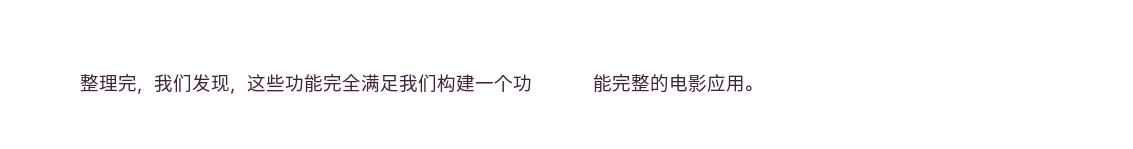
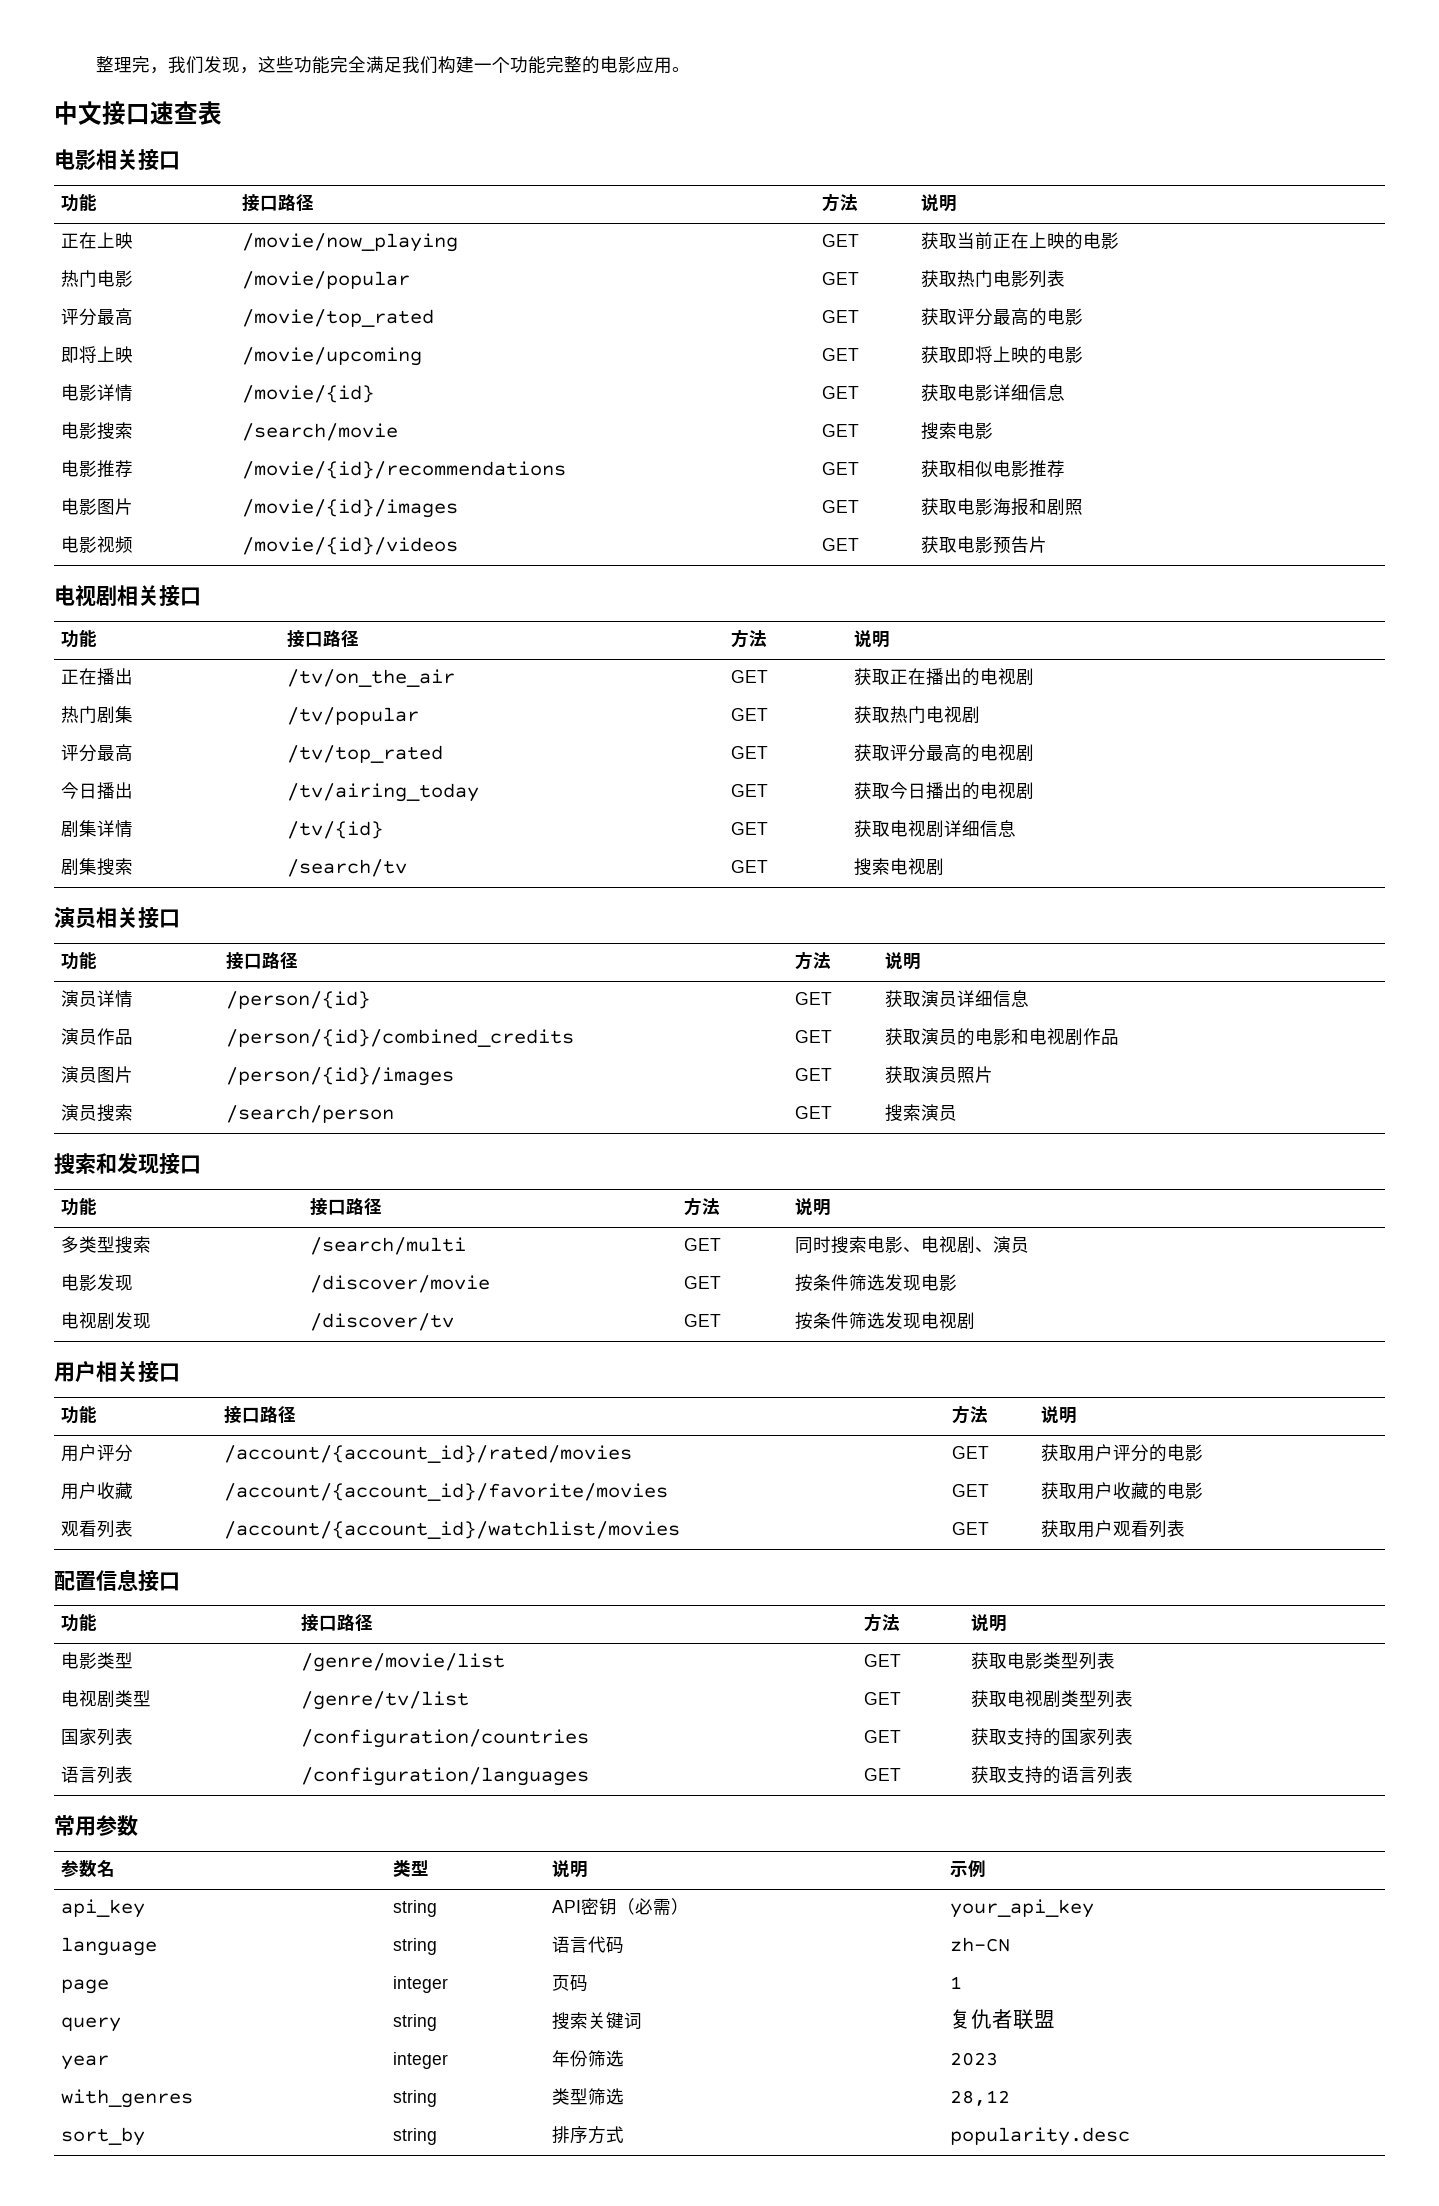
(762, 88) none -> [54,101,222,125] [54,149,180,171] [61,193,98,212] [242,194,315,212] [822,193,859,212] [921,194,958,212] [61,232,134,249] [242,233,459,252] [822,234,860,247] [921,232,1120,250] [61,270,134,287] [242,271,411,289] [822,272,860,285] [921,270,1066,288] [61,308,134,326] [242,309,435,327] [822,310,860,323] [921,308,1084,326] [61,346,134,363] [242,347,423,366] [822,348,860,361] [921,346,1084,364] [61,384,134,402] [242,385,375,403] [822,386,860,399] [921,384,1066,402] [61,422,134,440] [242,423,399,441] [822,424,860,437] [921,422,994,440] [61,460,134,478] [242,461,567,479] [822,462,860,475] [921,460,1066,478] [61,498,134,515] [242,499,459,518] [822,500,860,513] [921,498,1084,516] [61,536,134,553] [242,537,459,555] [822,538,860,551] [921,536,1048,554] [54,585,201,607] [61,629,98,648] [287,630,360,648] [731,629,768,648] [854,630,891,648] [61,668,134,686] [287,669,456,687] [731,670,769,683] [854,668,1035,686] [61,706,134,723] [287,707,420,725] [731,708,769,721] [854,706,981,724] [61,744,134,762] [287,745,444,763] [731,746,769,759] [854,744,1035,762] [61,782,134,800] [287,783,480,802] [731,784,769,797] [854,782,1035,800] [61,820,134,838] [287,821,384,839] [731,822,769,835] [854,820,1017,838] [61,858,134,876] [287,859,408,877] [731,860,769,873] [854,858,945,876] [54,907,180,929] [61,951,98,970] [226,952,299,970] [795,951,832,970] [885,952,922,970] [61,990,134,1008] [226,991,371,1009] [795,992,833,1005] [885,990,1030,1008] [61,1028,134,1045] [226,1029,575,1047] [795,1030,833,1043] [885,1028,1120,1046] [61,1066,134,1083] [226,1067,455,1086] [795,1068,833,1081] [885,1066,994,1084] [61,1104,134,1122] [226,1105,395,1123] [795,1106,833,1119] [885,1104,958,1122] [54,1153,201,1175] [61,1197,98,1216] [310,1198,383,1216] [684,1197,721,1216] [795,1198,832,1216] [61,1236,152,1254] [310,1237,467,1255] [684,1238,722,1251] [795,1236,1030,1254] [61,1274,134,1291] [310,1275,491,1293] [684,1276,722,1289] [795,1274,958,1292] [61,1312,152,1329] [310,1313,455,1331] [684,1314,722,1327] [795,1312,976,1330] [54,1361,180,1383] [61,1405,98,1424] [224,1406,297,1424] [952,1405,989,1424] [1041,1406,1078,1424] [61,1444,134,1462] [224,1445,633,1463] [952,1446,990,1459] [1041,1444,1204,1462] [61,1482,134,1500] [224,1483,669,1501] [952,1484,990,1497] [1041,1482,1204,1500] [61,1520,134,1538] [224,1521,681,1539] [952,1522,990,1535] [1041,1520,1186,1538] [54,1569,180,1592] [61,1613,98,1632] [301,1614,374,1632] [864,1613,901,1632] [971,1614,1008,1632] [61,1652,134,1669] [301,1653,506,1672] [864,1654,902,1667] [971,1652,1116,1670] [61,1690,152,1707] [301,1691,470,1710] [864,1692,902,1705] [971,1690,1134,1708] [61,1728,134,1746] [301,1729,590,1748] [864,1730,902,1743] [971,1728,1134,1746] [61,1766,134,1784] [301,1767,590,1786] [864,1768,902,1781] [971,1766,1134,1784] [54,1815,138,1836] [61,1860,116,1878] [393,1860,430,1877] [552,1860,589,1878] [950,1860,987,1877] [61,1899,146,1918] [393,1900,438,1917] [552,1898,690,1915] [950,1899,1095,1918] [61,1937,158,1956] [393,1938,438,1955] [552,1936,625,1954] [950,1937,1011,1952] [61,1979,110,1994] [393,1976,449,1993] [552,1974,589,1992] [950,1976,963,1989] [61,2017,122,2032] [393,2014,438,2031] [552,2012,643,2030] [950,2009,1056,2030] [61,2055,110,2070] [393,2052,449,2069] [552,2050,625,2067] [950,2052,999,2066] [61,2089,194,2108] [393,2090,438,2107] [552,2088,625,2105] [950,2090,1011,2106] [61,2127,146,2146] [393,2128,438,2145] [552,2126,625,2144] [950,2127,1131,2146] // 中文接口速查表 // 电影相关接口 // 功能 | 接口路径 | 方法 | 说明 // 正在上映 | /movie/now_playing | GET | 获取当前正在上映的电影 // 热门电影 | /movie/popular | GET | 获取热门电影列表 // 评分最高 | /movie/top_rated | GET | 获取评分最高的电影 // 即将上映 | /movie/upcoming | GET | 获取即将上映的电影 // 电影详情 | /movie/{id} | GET | 获取电影详细信息 // 电影搜索 | /search/movie | GET | 搜索电影 // 电影推荐 | /movie/{id}/recommendations | GET | 获取相似电影推荐 // 电影图片 | /movie/{id}/images | GET | 获取电影海报和剧照 // 电影视频 | /movie/{id}/videos | GET | 获取电影预告片 // 电视剧相关接口 // 功能 | 接口路径 | 方法 | 说明 // 正在播出 | /tv/on_the_air | GET | 获取正在播出的电视剧 // 热门剧集 | /tv/popular | GET | 获取热门电视剧 // 评分最高 | /tv/top_rated | GET | 获取评分最高的电视剧 // 今日播出 | /tv/airing_today | GET | 获取今日播出的电视剧 // 剧集详情 | /tv/{id} | GET | 获取电视剧详细信息 // 剧集搜索 | /search/tv | GET | 搜索电视剧 // 演员相关接口 // 功能 | 接口路径 | 方法 | 说明 // 演员详情 | /person/{id} | GET | 获取演员详细信息 // 演员作品 | /person/{id}/combined_credits | GET | 获取演员的电影和电视剧作品 // 演员图片 | /person/{id}/images | GET | 获取演员照片 // 演员搜索 | /search/person | GET | 搜索演员 // 搜索和发现接口 // 功能 | 接口路径 | 方法 | 说明 // 多类型搜索 | /search/multi | GET | 同时搜索电影、电视剧、演员 // 电影发现 | /discover/movie | GET | 按条件筛选发现电影 // 电视剧发现 | /discover/tv | GET | 按条件筛选发现电视剧 // 用户相关接口 // 功能 | 接口路径 | 方法 | 说明 // 用户评分 | /account/{account_id}/rated/movies | GET | 获取用户评分的电影 // 用户收藏 | /account/{account_id}/favorite/movies | GET | 获取用户收藏的电影 // 观看列表 | /account/{account_id}/watchlist/movies | GET | 获取用户观看列表 // 配置信息接口 // 功能 | 接口路径 | 方法 | 说明 // 电影类型 | /genre/movie/list | GET | 获取电影类型列表 // 电视剧类型 | /genre/tv/list | GET | 获取电视剧类型列表 // 国家列表 | /configuration/countries | GET | 获取支持的国家列表 // 语言列表 | /configuration/languages | GET | 获取支持的语言列表 // 常用参数 // 参数名 | 类型 | 说明 | 示例 // api_key | string | API密钥（必需） | your_api_key // language | string | 语言代码 | zh-CN // page | integer | 页码 | 1 // query | string | 搜索关键词 | 复仇者联盟 // year | integer | 年份筛选 | 2023 // with_genres | string | 类型筛选 | 28,12 // sort_by | string | 排序方式 | popularity.desc

